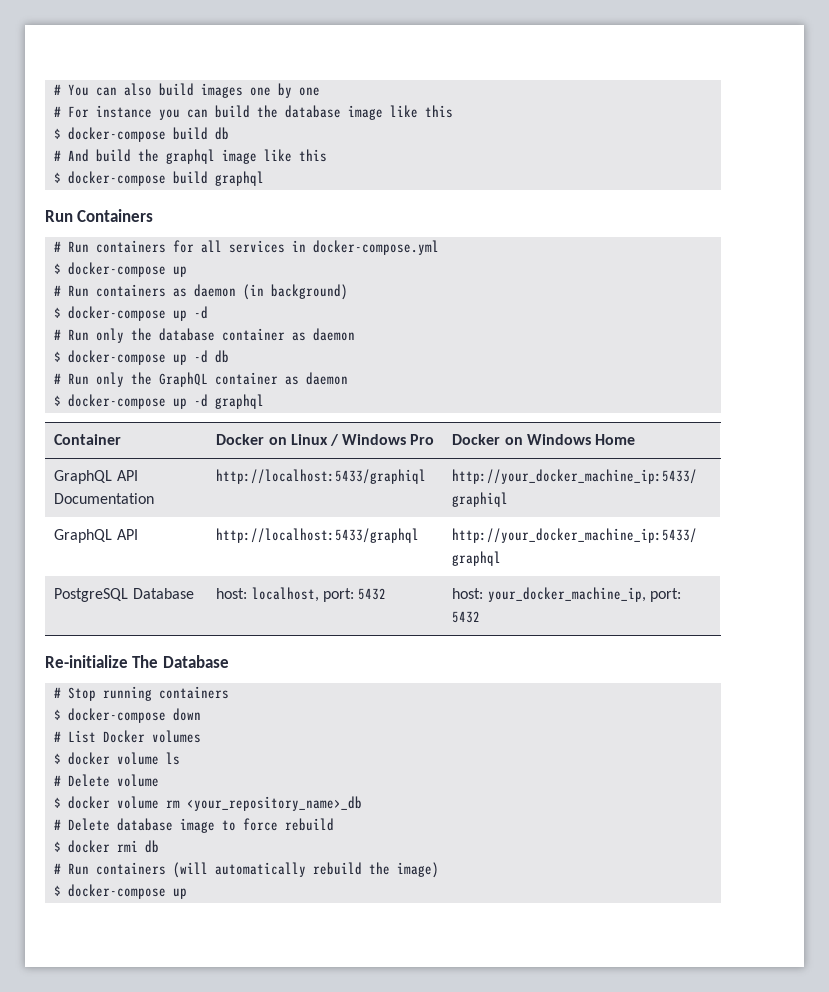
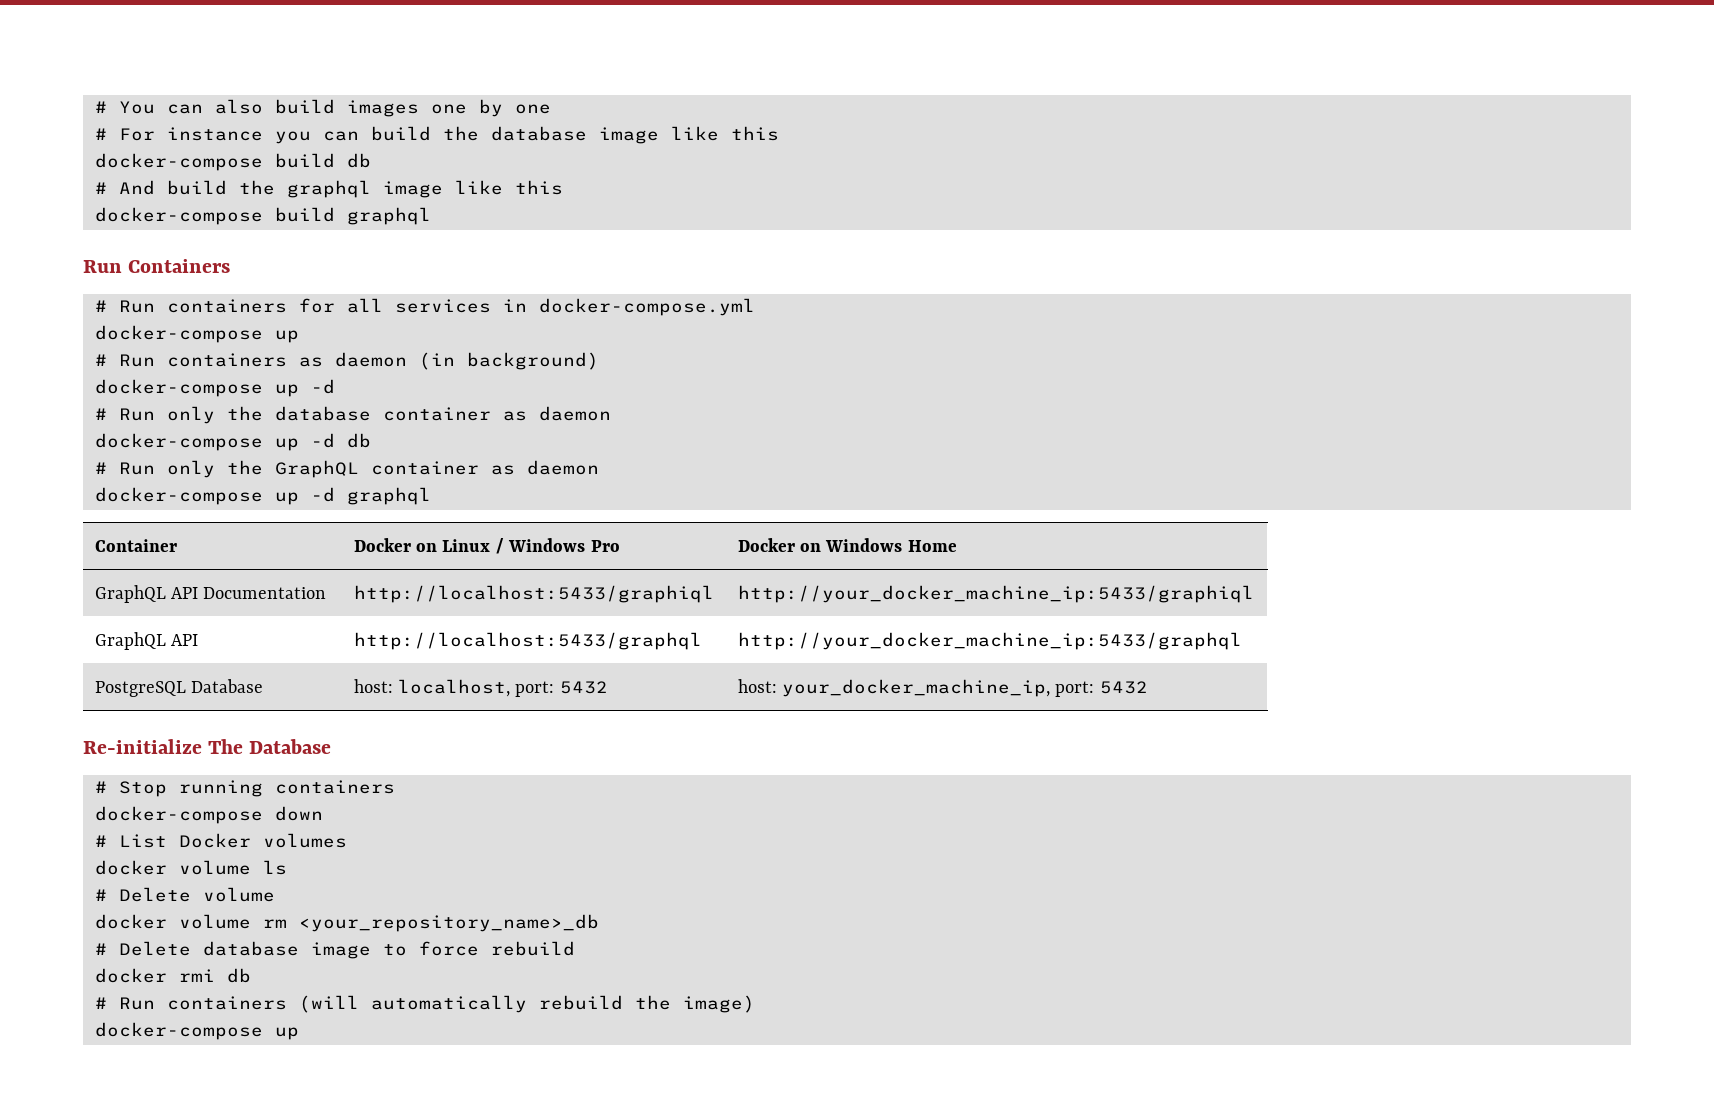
[54,128,62,139] $ -> (779, 133) none
[54,172,62,183] $ -> (563, 187) none
[54,263,62,274] $ -> (755, 307) none
[54,307,62,318] $ -> (599, 361) none
[54,351,62,362] $ -> (611, 413) none
[54,395,62,406] $ -> (599, 467) none
[54,709,62,720] $ -> (395, 787) none
[54,753,62,764] $ -> (347, 840) none
[54,797,62,808] $ -> (275, 894) none
[54,841,62,852] $ -> (575, 948) none
[54,885,62,896] $ -> (755, 1004) none

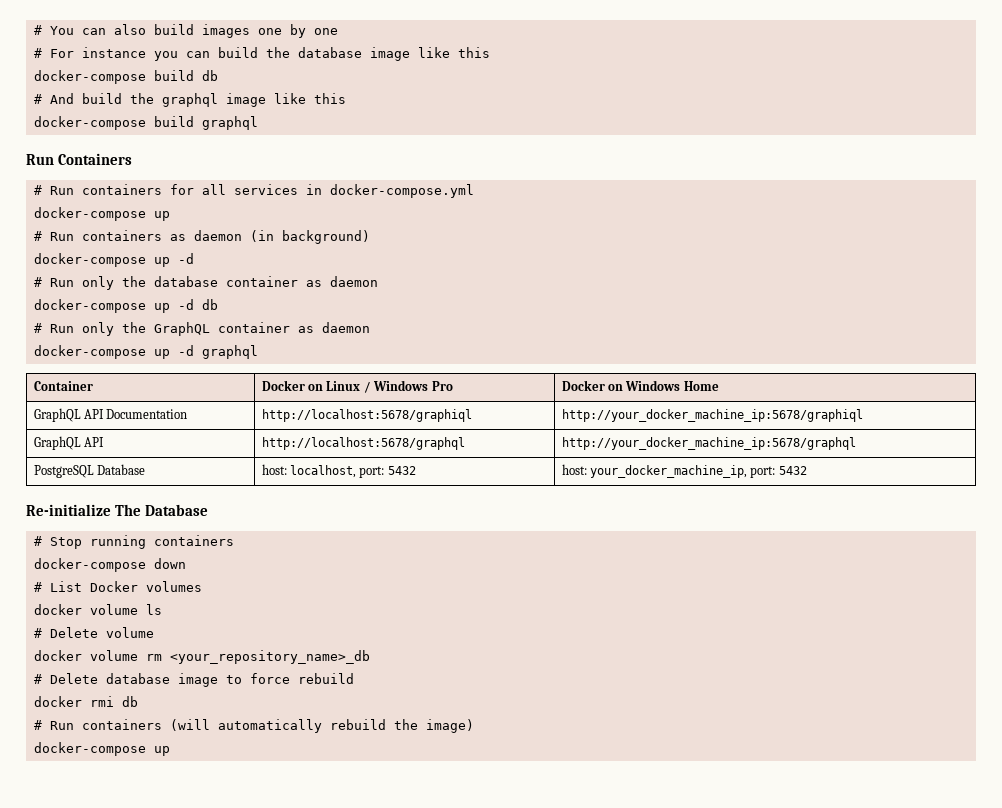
[353,585,714,603] [737,585,1254,603] http://localhost:5433/graphiql | http://your_docker_machine_ip:5433/graphiql -> [261,409,472,422] [561,409,863,422] http://localhost:5678/graphiql | http://your_docker_machine_ip:5678/graphiql
[353,632,702,650] [737,632,1242,650] http://localhost:5433/graphql | http://your_docker_machine_ip:5433/graphql -> [261,437,465,450] [561,437,856,450] http://localhost:5678/graphql | http://your_docker_machine_ip:5678/graphql

